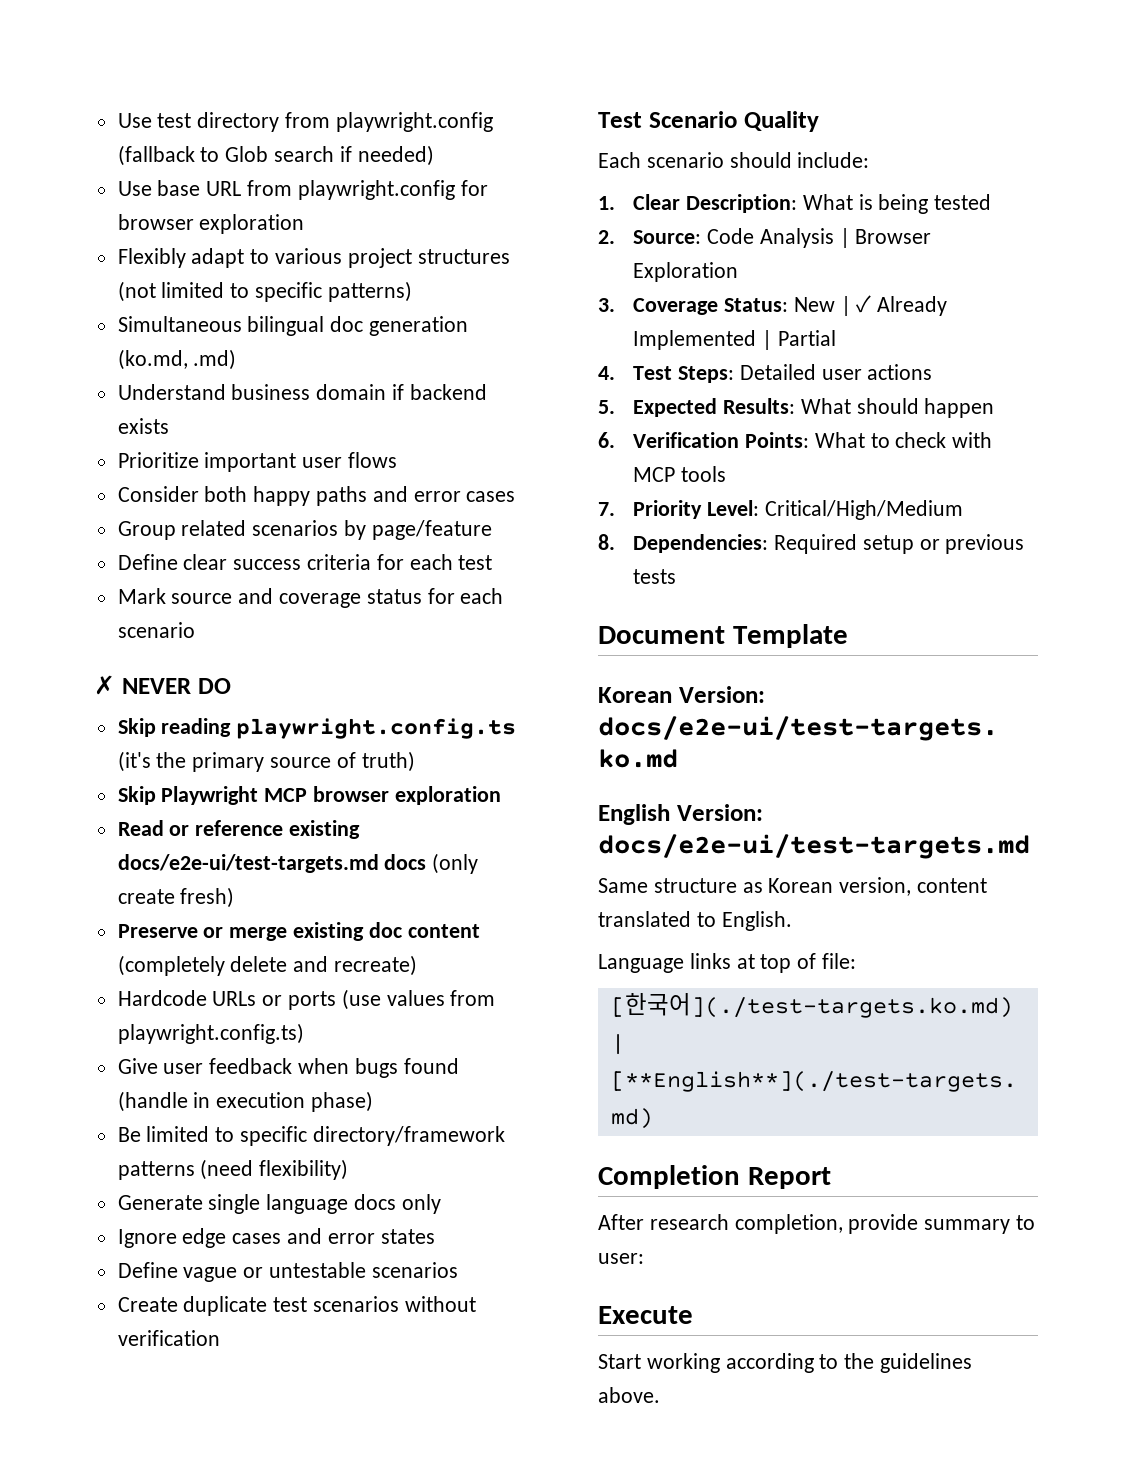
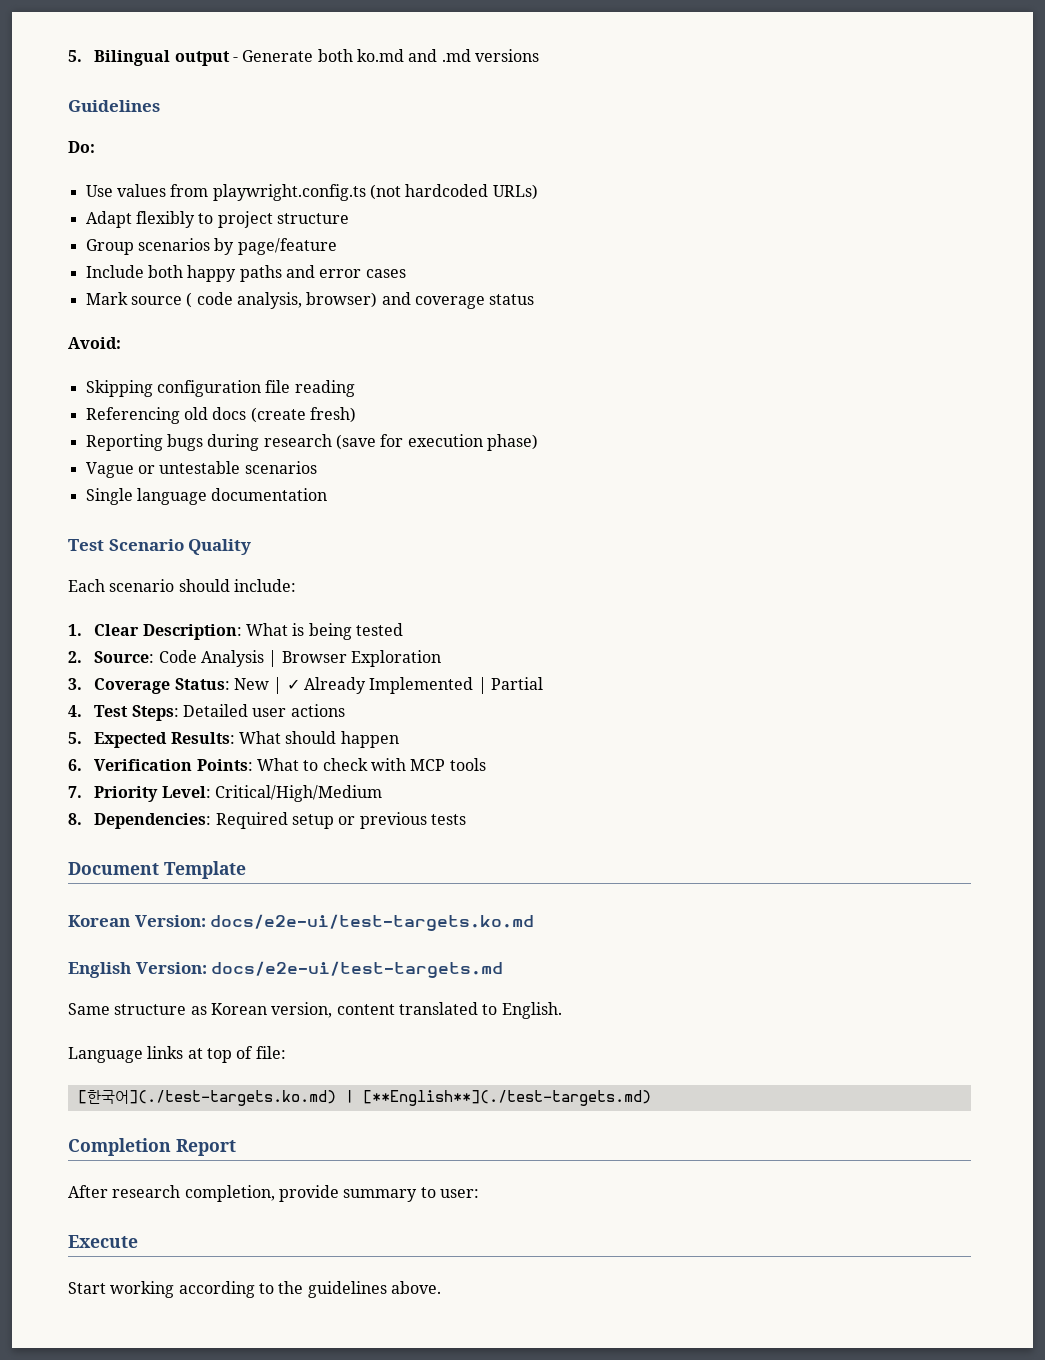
[117,112,493,132] [117,145,434,166] [117,180,488,200] [117,214,305,234] [117,248,510,268] [117,281,412,302] [117,316,469,336] [117,349,237,370] [117,384,487,400] [117,418,169,434] [117,452,398,472] [117,486,199,502] Use test directory from playwright.config (fallback to Glob search if needed) // Use base URL from playwright.config for browser exploration // Flexibly adapt to various project structures (not limited to specific patterns) // Simultaneous bilingual doc generation (ko.md, .md) // Understand business domain if backend exists // Prioritize important user flows // Consider -> [68,49,539,66] [68,100,160,112] [68,141,95,153] [85,184,538,201] [85,211,349,228] [85,238,337,255] [85,265,144,278] 5. Bilingual output - Generate both ko.md and .md versions // Guidelines // Do: // Use values from playwright.config.ts (not hardcoded URLs) // Adapt flexibly to project structure // Group scenarios by page/feature // Include
[117,520,492,540] [117,554,493,570] [117,588,504,608] [117,622,195,638] [94,675,231,695] [117,718,517,739] [117,751,415,772] [117,786,501,805] [117,820,361,839] [117,853,479,874] [117,887,235,908] [117,922,480,941] [117,955,418,976] [117,989,496,1010] [117,1023,304,1044] [117,1058,459,1078] [117,1091,374,1112] [117,1126,505,1146] [117,1159,349,1180] [117,1194,441,1214] [117,1228,435,1248] [117,1262,458,1282] [117,1296,476,1316] [117,1330,220,1346] Group related scenarios by page/feature // Define clear success criteria for each test // Mark source and coverage status for each scenario // ✗ NEVER DO // Skip reading playwright.config.ts (it's the primary source of truth) // Skip Playwright MCP browser exploration // Read or reference existing docs/e2e-ui/test-targets.md docs (only create fresh) // Preserve or merge existing doc content (completely delete and recreate) // Hardcode URLs or ports (use values from playwright.config.ts) // Give user feedback when bugs found (handle in execution phase) // Be limited to specific directory/framework patterns (need flexibility) // Generate single language docs only // Ignore edge cases and error states // Define vague or untestable scenarios // Create duplicate test scenarios without verification -> [85,292,535,309] [68,337,121,349] [85,380,355,397] [85,407,356,424] [85,434,538,451] [85,461,317,478] [85,488,328,505] Mark source ( code analysis, browser) and coverage status // Avoid: // Skipping configuration file reading // Referencing old docs (create fresh) // Reporting bugs during research (save for execution phase) // Vague or untestable scenarios // Single language documentation

